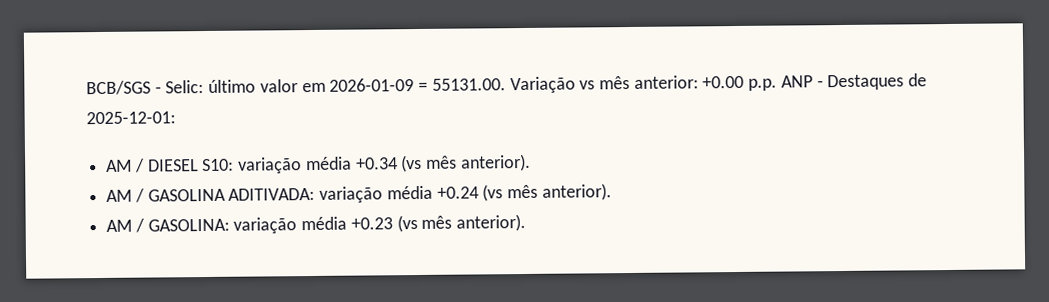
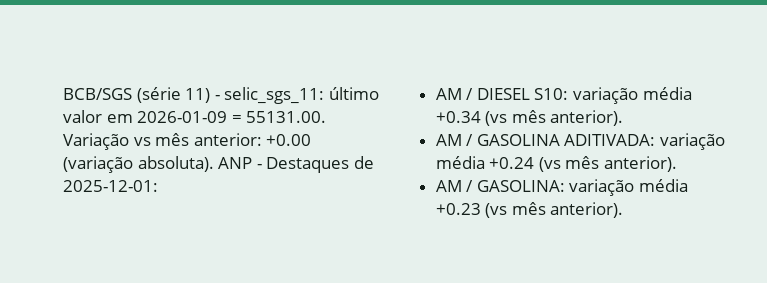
[154,80,205,94] - Selic: -> [136,87,325,104] (série 11) - selic_sgs_11:
[748,78,778,91] p.p. -> [63,156,214,173] (variação absoluta).

